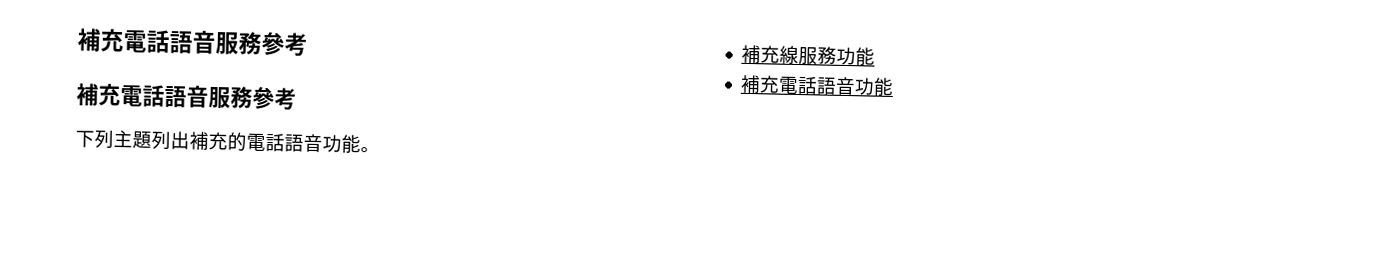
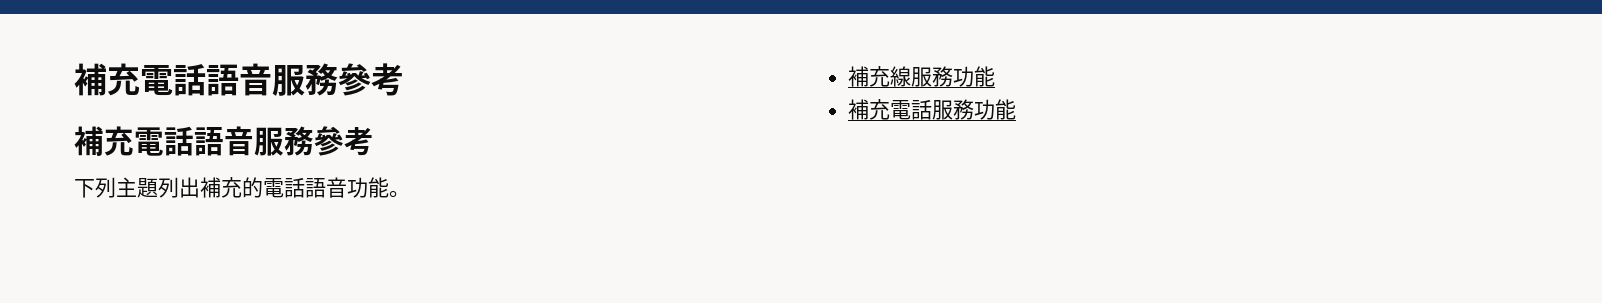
[816,76,857,96] 語音 -> [932,99,975,120] 服務

